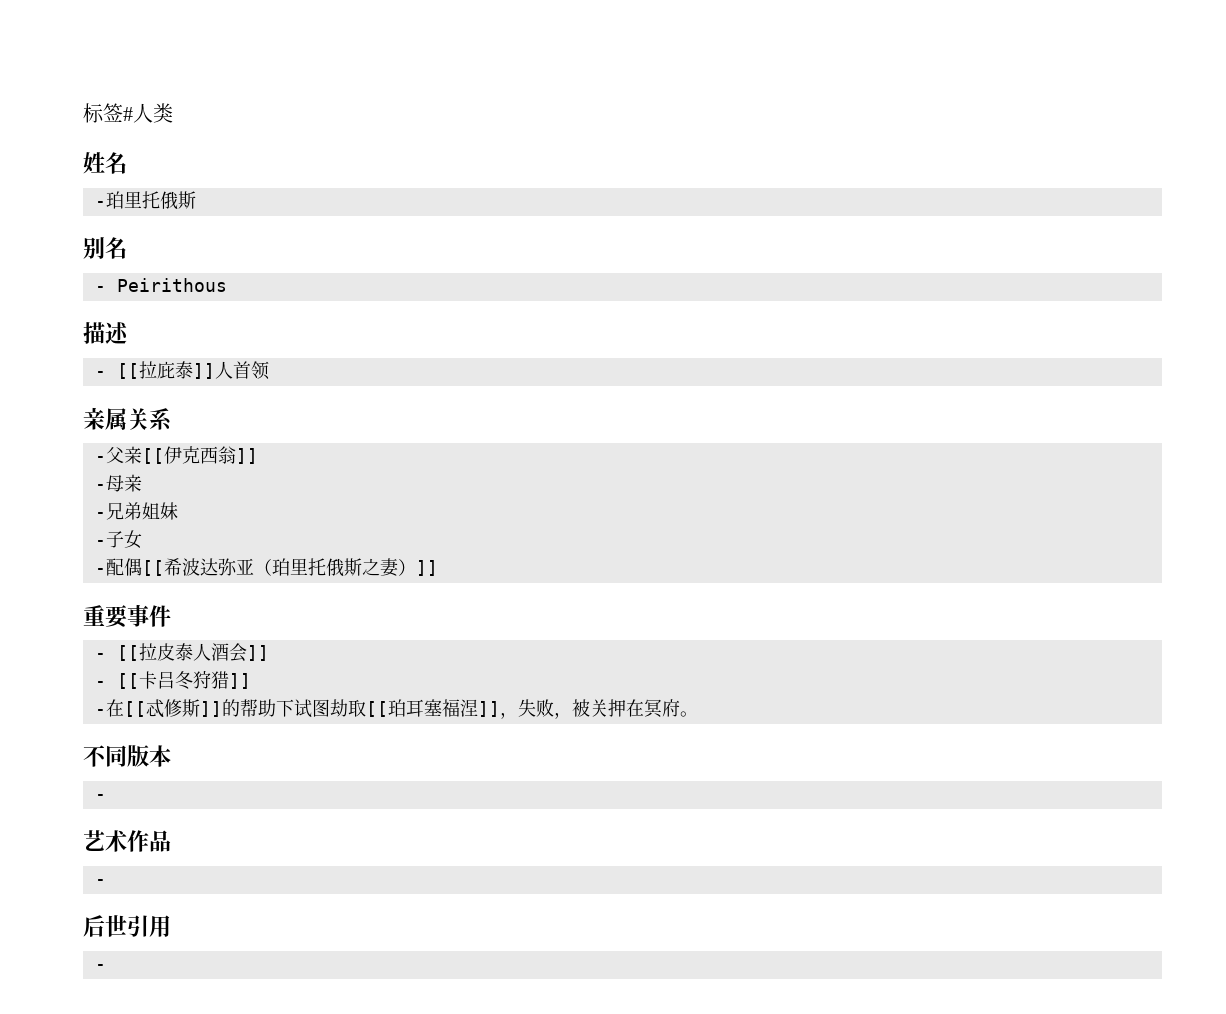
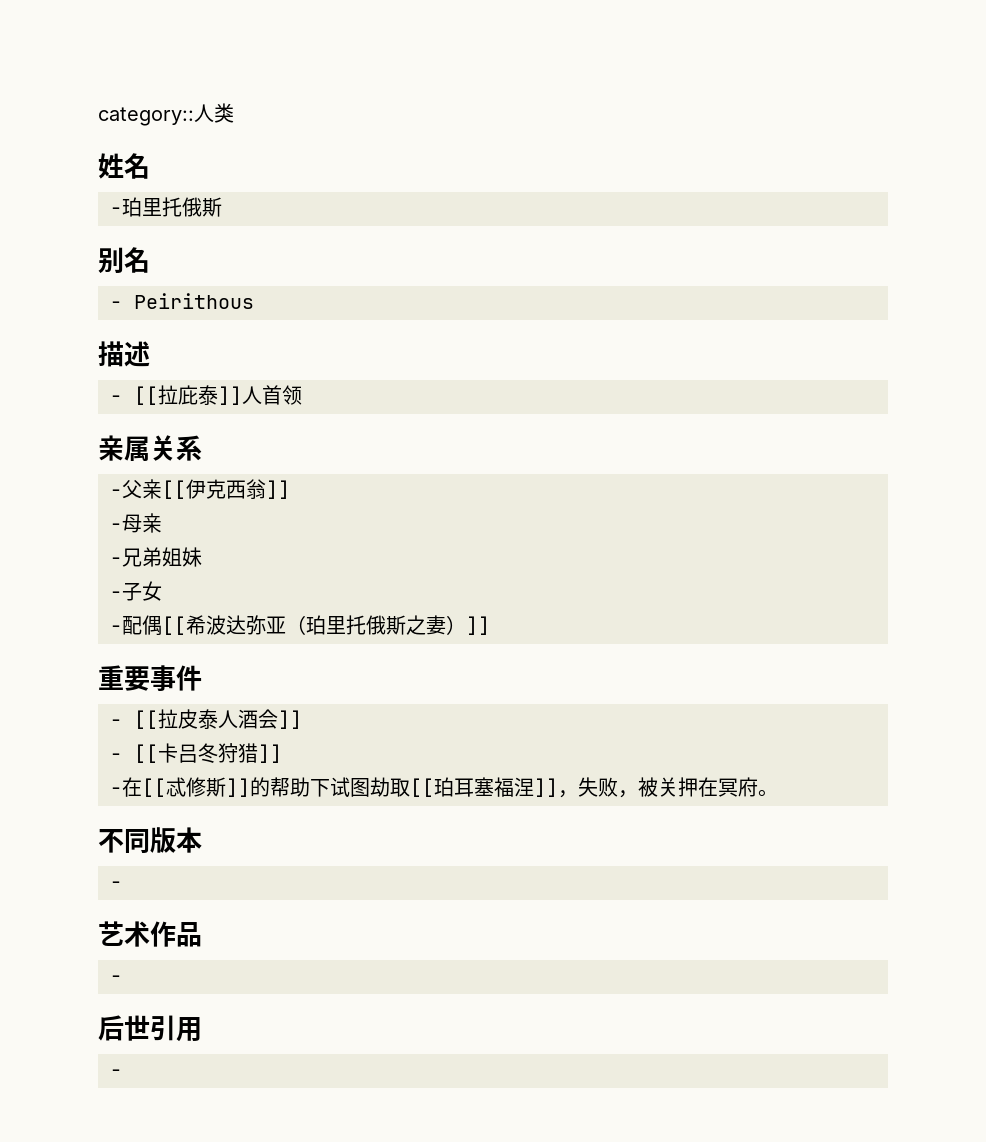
[83,103,133,123] 标签# -> [98,107,194,126] category::

